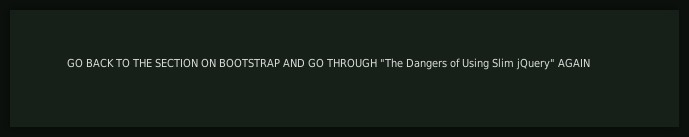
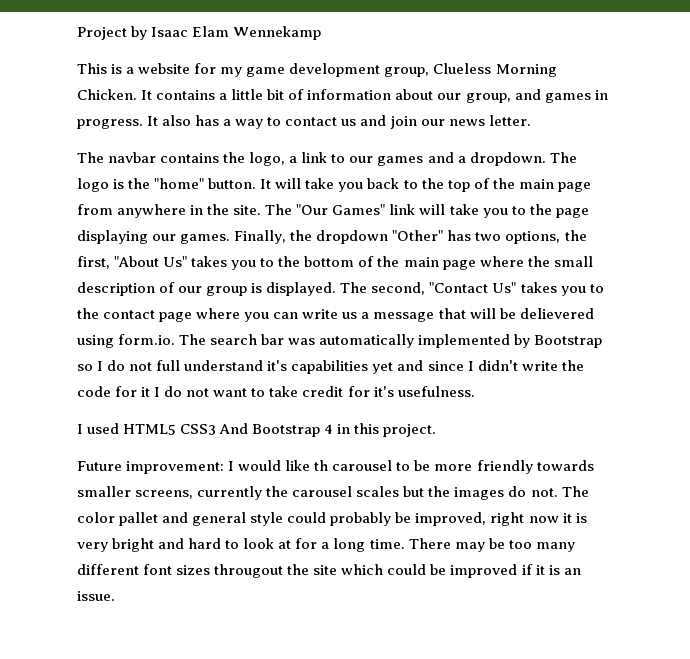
[67,58,590,70] GO BACK TO THE SECTION ON BOOTSTRAP AND GO THROUGH "The Dangers of Using Slim jQuery" AGAIN -> [77,26,322,40] [77,63,557,77] [77,89,608,103] [77,115,531,129] [77,152,577,166] [77,178,591,192] [77,204,589,218] [77,230,587,244] [77,256,593,270] [77,282,604,296] [77,308,594,322] [77,334,603,348] [77,360,584,374] [77,386,475,397] [77,423,437,437] [77,460,594,474] [77,486,589,500] [77,512,587,526] [77,538,575,552] [77,564,581,578] [77,591,115,601] Project by Isaac Elam Wennekamp // This is a website for my game development group, Clueless Morning Chicken. It contains a little bit of information about our group, and games in progress. It also has a way to contact us and join our news letter. // The navbar contains the logo, a link to our games and a dropdown. The logo is the "home" button. It will take you back to the top of the main page from anywhere in the site. The "Our Games" link will take you to the page displaying our games. Finally, the dropdown "Other" has two options, the first, "About Us" takes you to the bottom of the main page where the small description of our group is displayed. The second, "Contact Us" takes you to the contact page where you can write us a message that will be delievered using form.io. The search bar was automatically implemented by Bootstrap so I do not full understand it's capabilities yet and since I didn't write the code for it I do not want to take credit for it's usefulness. // I used HTML5 CSS3 And Bootstrap 4 in this project. // Future improvement: I would like th carousel to be more friendly towards smaller screens, currently the carousel scales but the images do not. The color pallet and general style could probably be improved, right now it is very bright and hard to look at for a long time. There may be too many different font sizes througout the site which could be improved if it is an issue.

